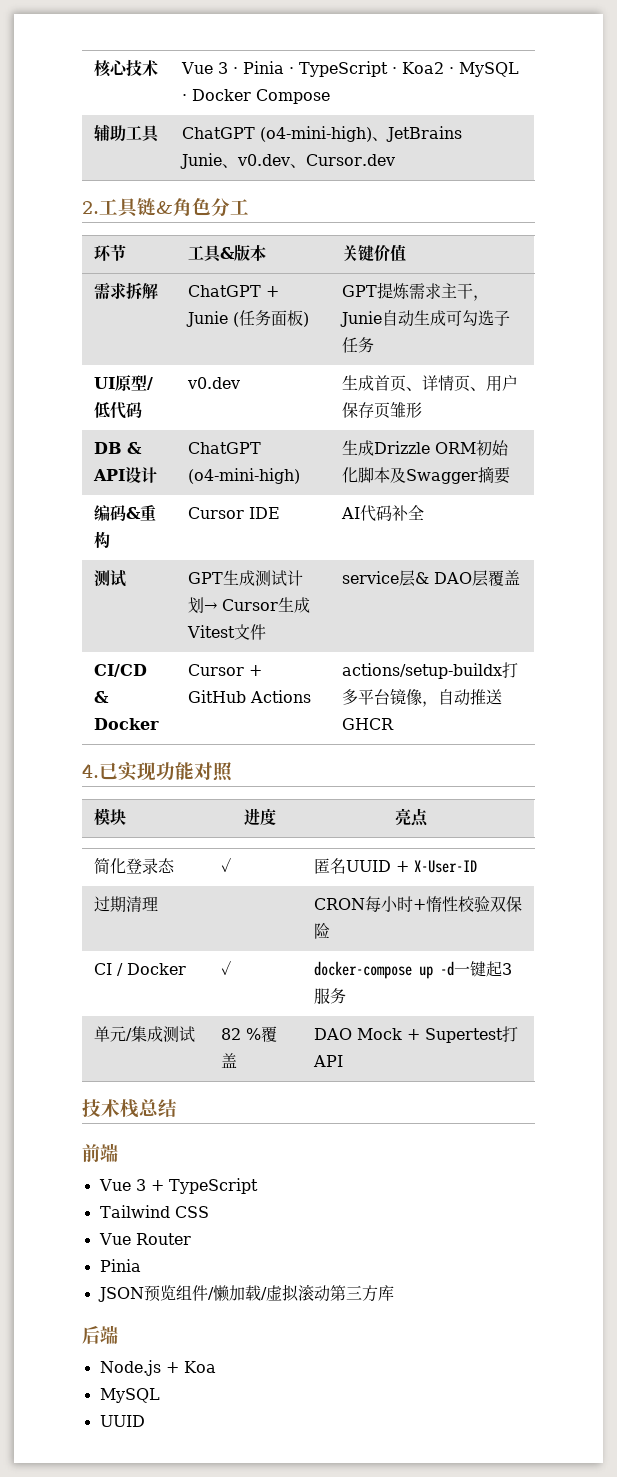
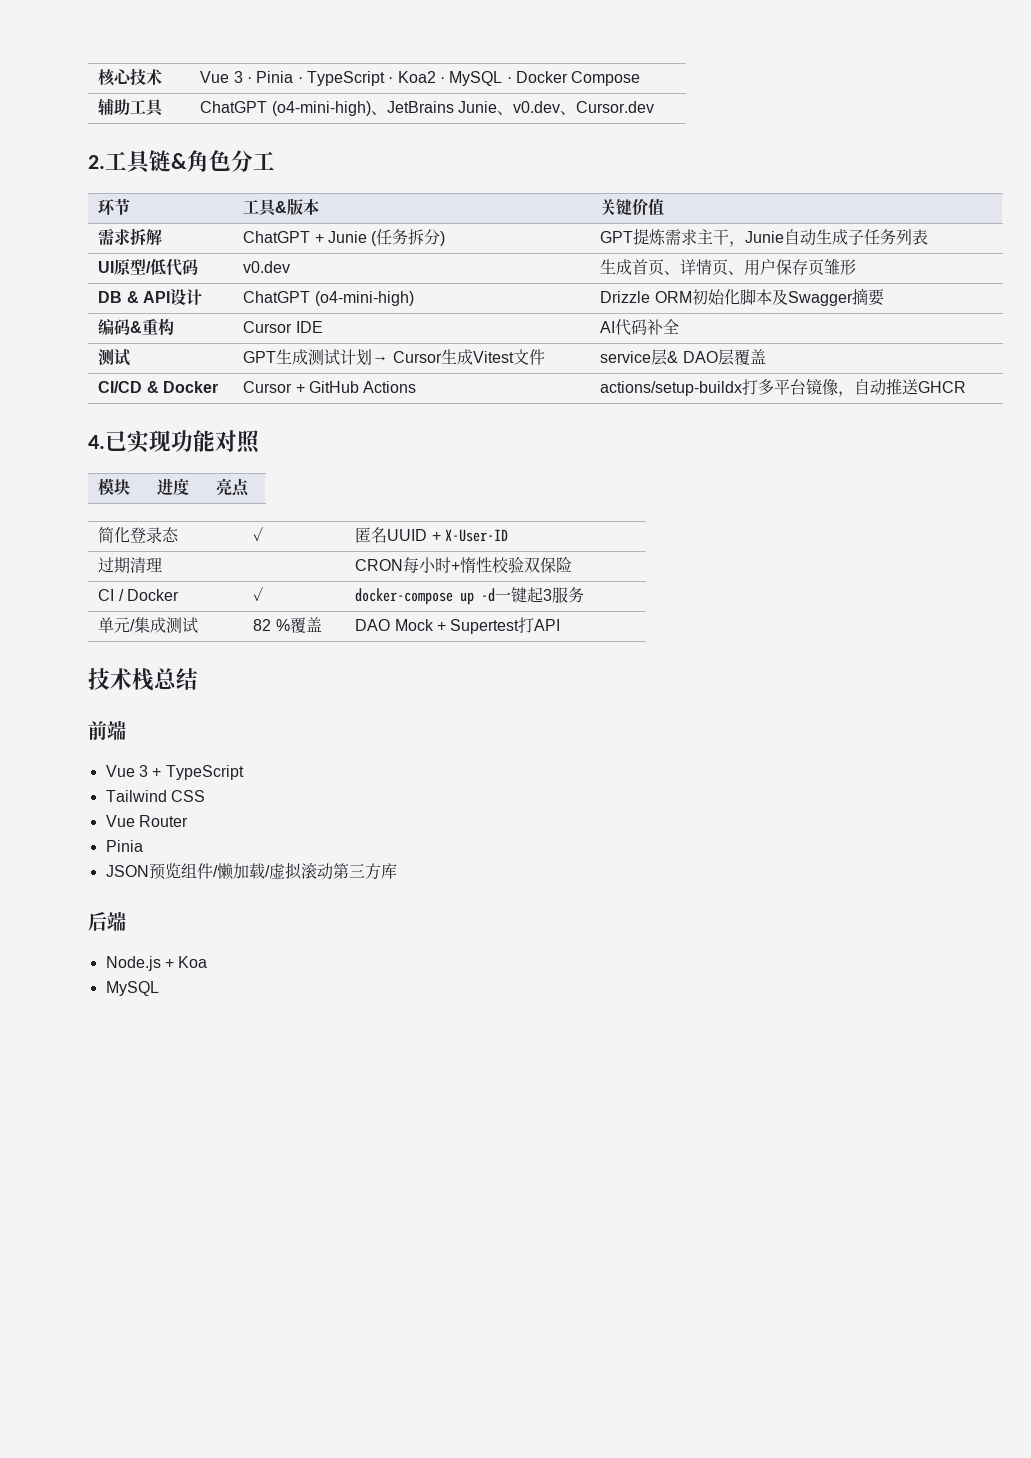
[271,310,304,326] 面板 -> [408,229,441,245] 拆分
[446,310,495,326] 可勾选 -> (849, 237) none
(375, 345) none -> [896,229,929,245] 列表
[342,440,375,456] 生成 -> (414, 298) none
[99,1415,145,1427] // UUID -> (159, 988) none

